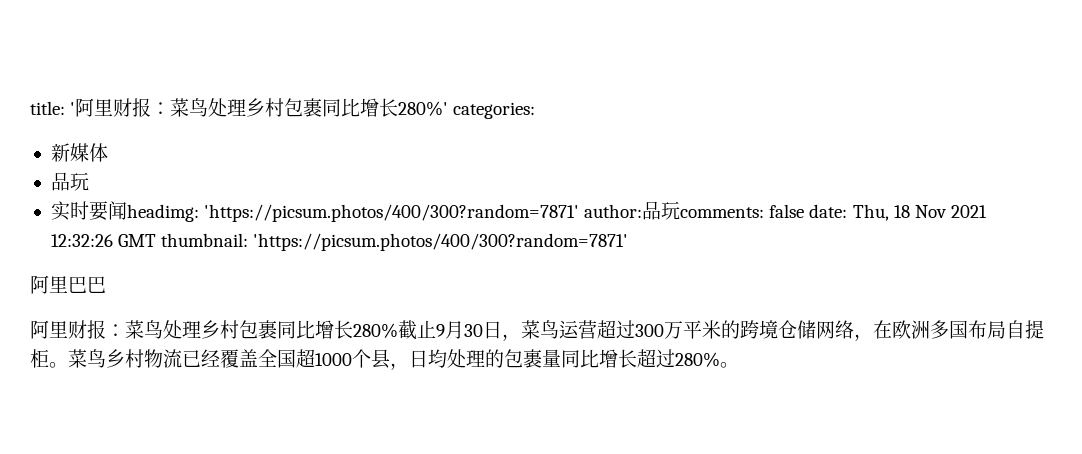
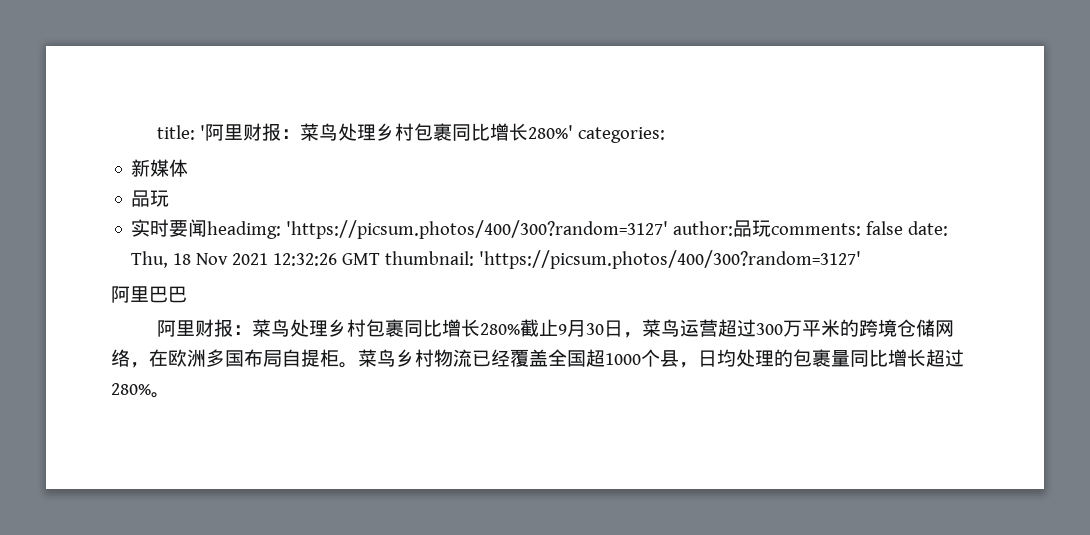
[204,204,580,222] 'https://picsum.photos/400/300?random=7871' -> [286,220,669,239] 'https://picsum.photos/400/300?random=3127'
[253,233,629,251] 'https://picsum.photos/400/300?random=7871' -> [479,250,862,269] 'https://picsum.photos/400/300?random=3127'

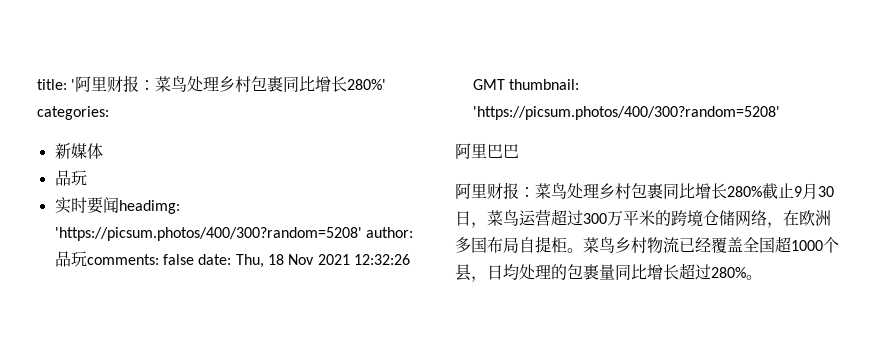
[286,220,669,239] 'https://picsum.photos/400/300?random=3127' -> [54,227,362,241] 'https://picsum.photos/400/300?random=5208'
[479,250,862,269] 'https://picsum.photos/400/300?random=3127' -> [472,106,780,120] 'https://picsum.photos/400/300?random=5208'

